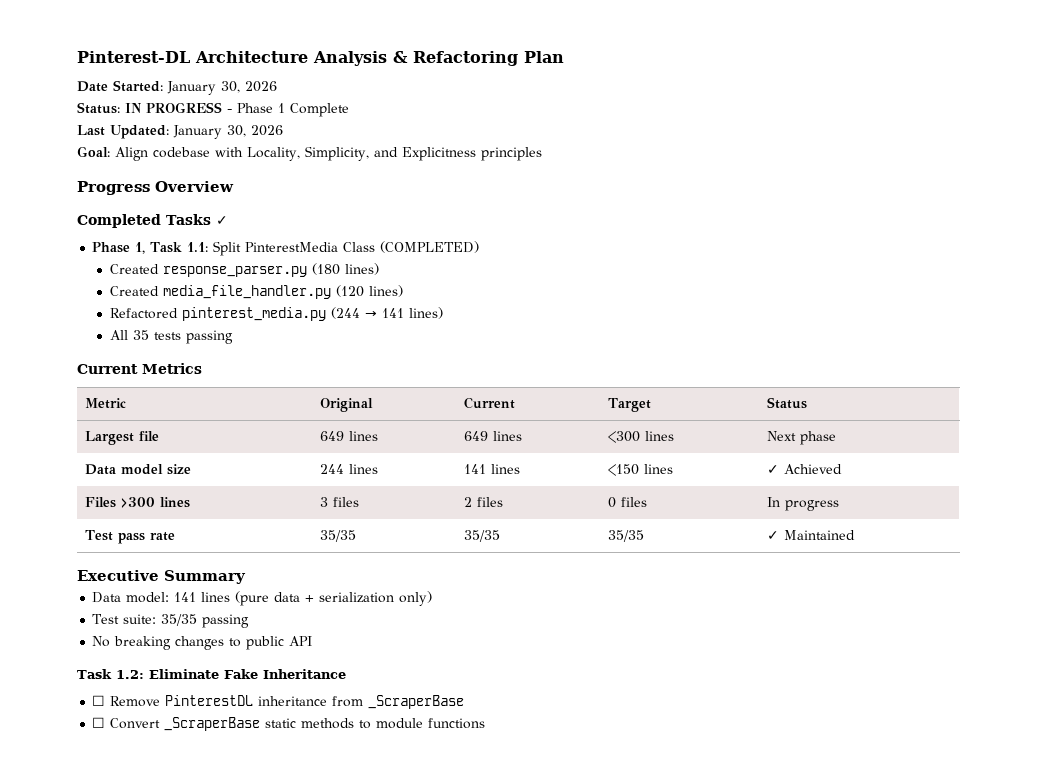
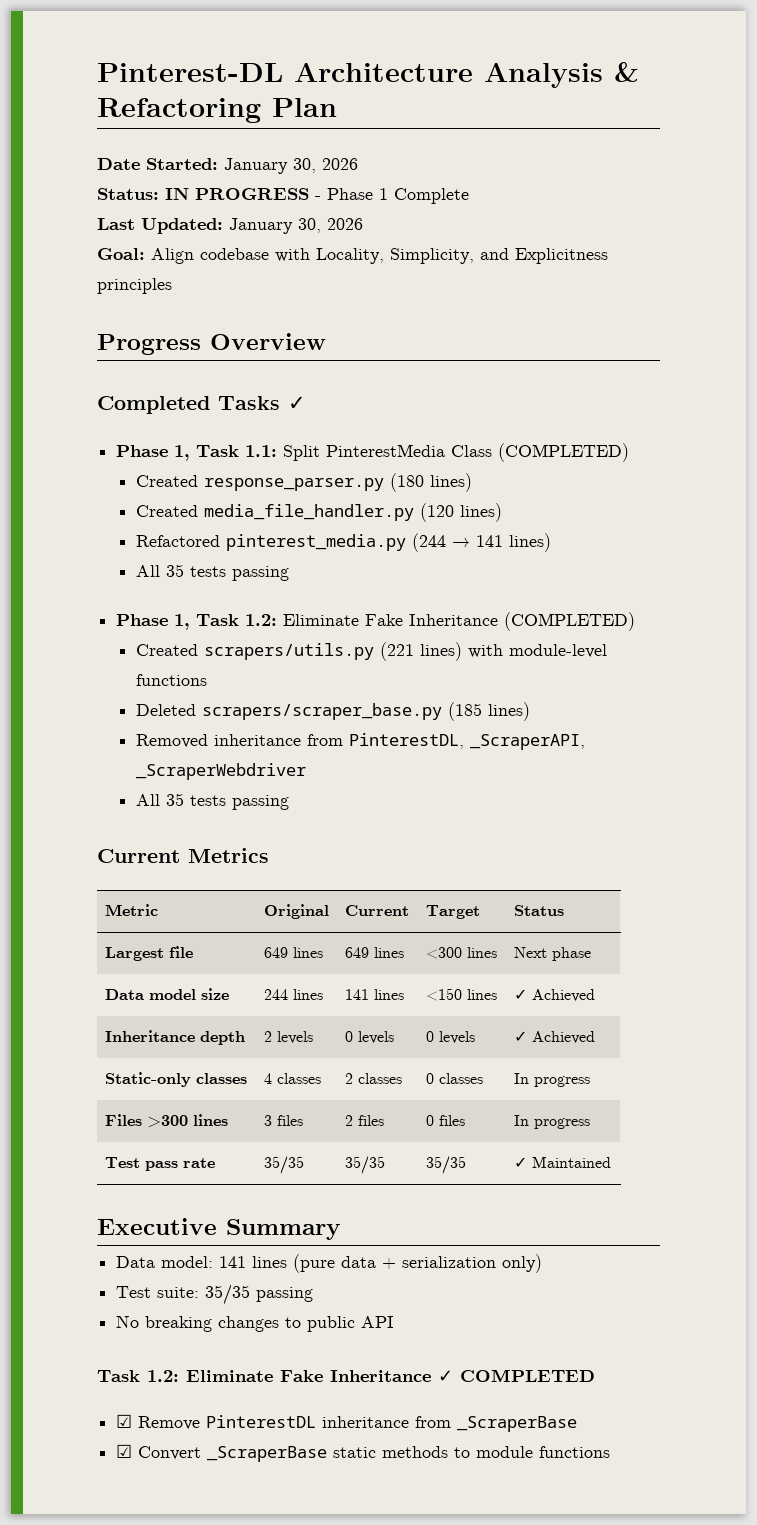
(233, 337) none -> [116,612,636,631] [136,642,608,661] [136,674,208,686] [136,702,531,721] [136,733,586,750] [136,763,307,780] [136,793,290,810] // Phase 1, Task 1.2: Eliminate Fake Inheritance (COMPLETED) // Created scrapers/utils.py (221 lines) with module-level functions // Deleted scrapers/scraper_base.py (185 lines) // Removed inheritance from PinterestDL, _ScraperAPI, _ScraperWebdriver // All 35 tests passing
(843, 469) none -> [104,1030,245,1045] [263,1031,313,1044] [344,1031,394,1044] [425,1031,475,1044] [513,1031,595,1044] [104,1072,247,1087] [263,1073,321,1084] [344,1073,402,1084] [425,1073,483,1084] [513,1073,590,1087] // Inheritance depth | 2 levels | 0 levels | 0 levels | ✓ Achieved // Static-only classes | 4 classes | 2 classes | 0 classes | In progress
[92,695,106,706] // ☐ -> [438,1369,595,1382] [116,1414,133,1428] ✓ COMPLETED // ☑
[92,717,106,728] ☐ -> [116,1444,133,1458] ☑

